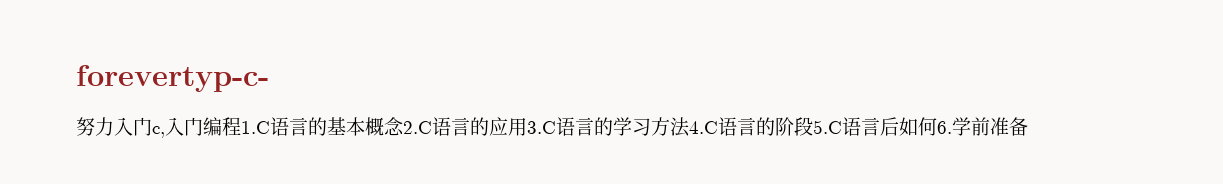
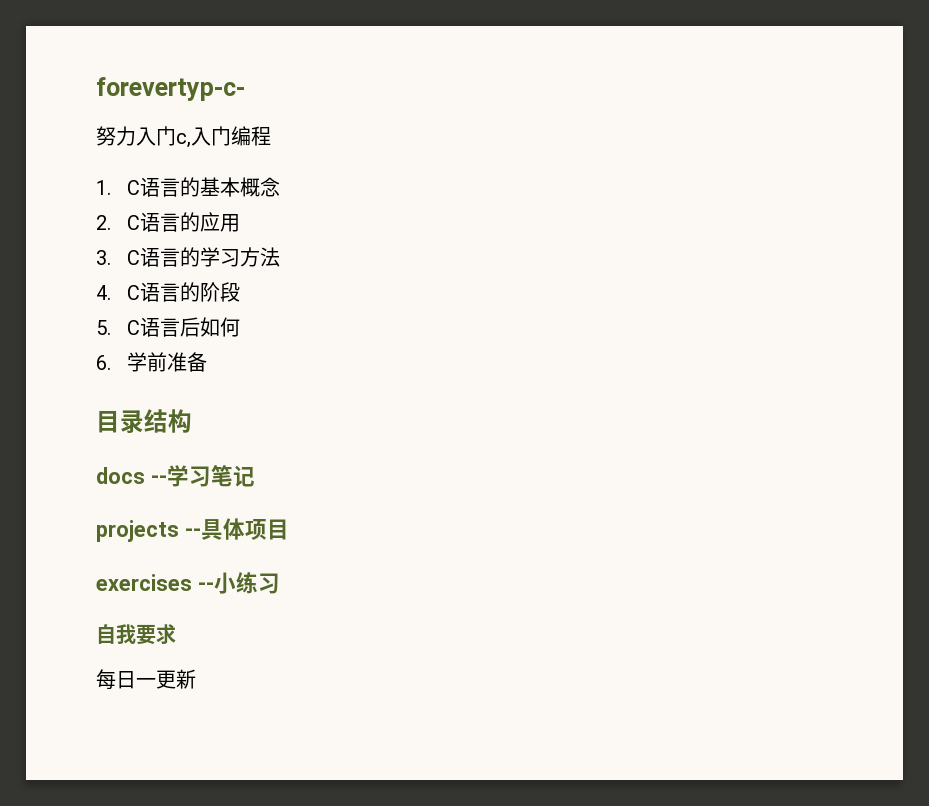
[241,121,270,134] 1.C -> [96,180,140,195] // 1. C
[403,121,432,134] 2.C -> [96,215,140,230] // 2. C
[527,121,556,134] 3.C -> [96,250,140,265] // 3. C
[689,121,718,134] 4.C -> [96,285,140,300] // 4. C
[813,120,842,134] 5.C -> [96,320,140,335] // 5. C
(937, 126) none -> (240, 327) //
(1028, 126) none -> [96,409,192,434] [96,465,255,487] [96,518,289,542] [96,571,280,594] [96,624,176,645] [96,669,196,690] // 目录结构 // docs --学习笔记 // projects --具体项目 // exercises --小练习 // 自我要求 // 每日一更新

